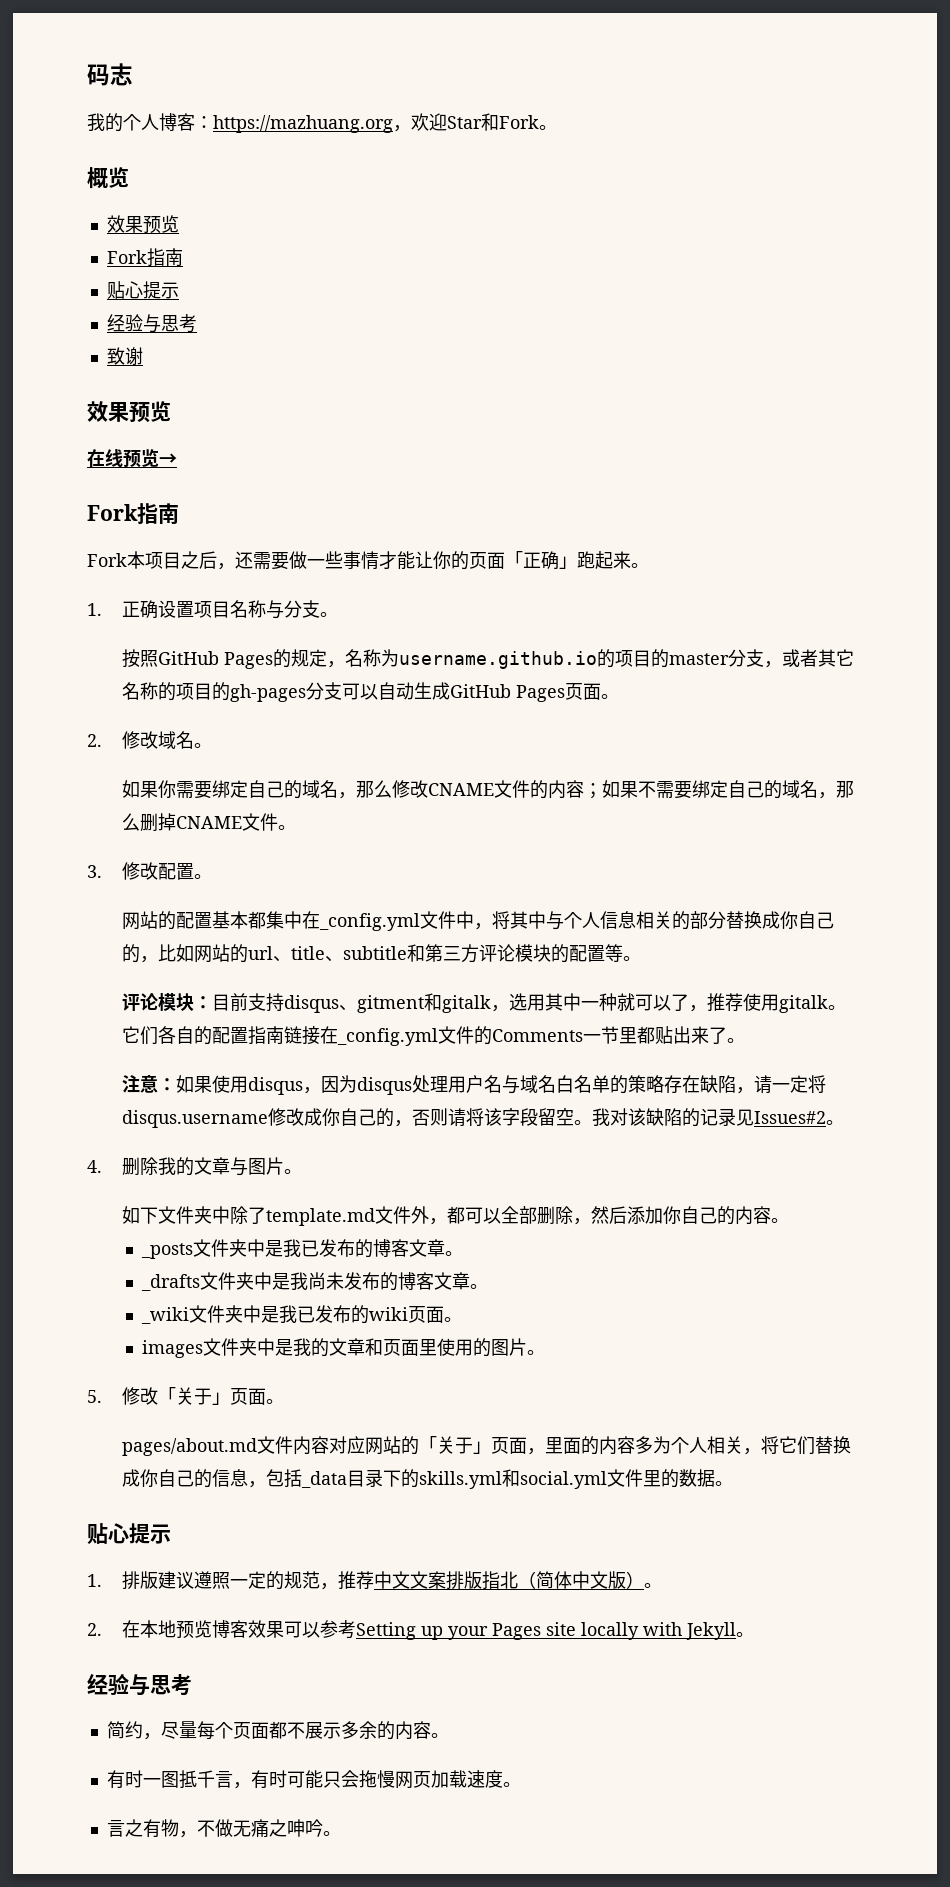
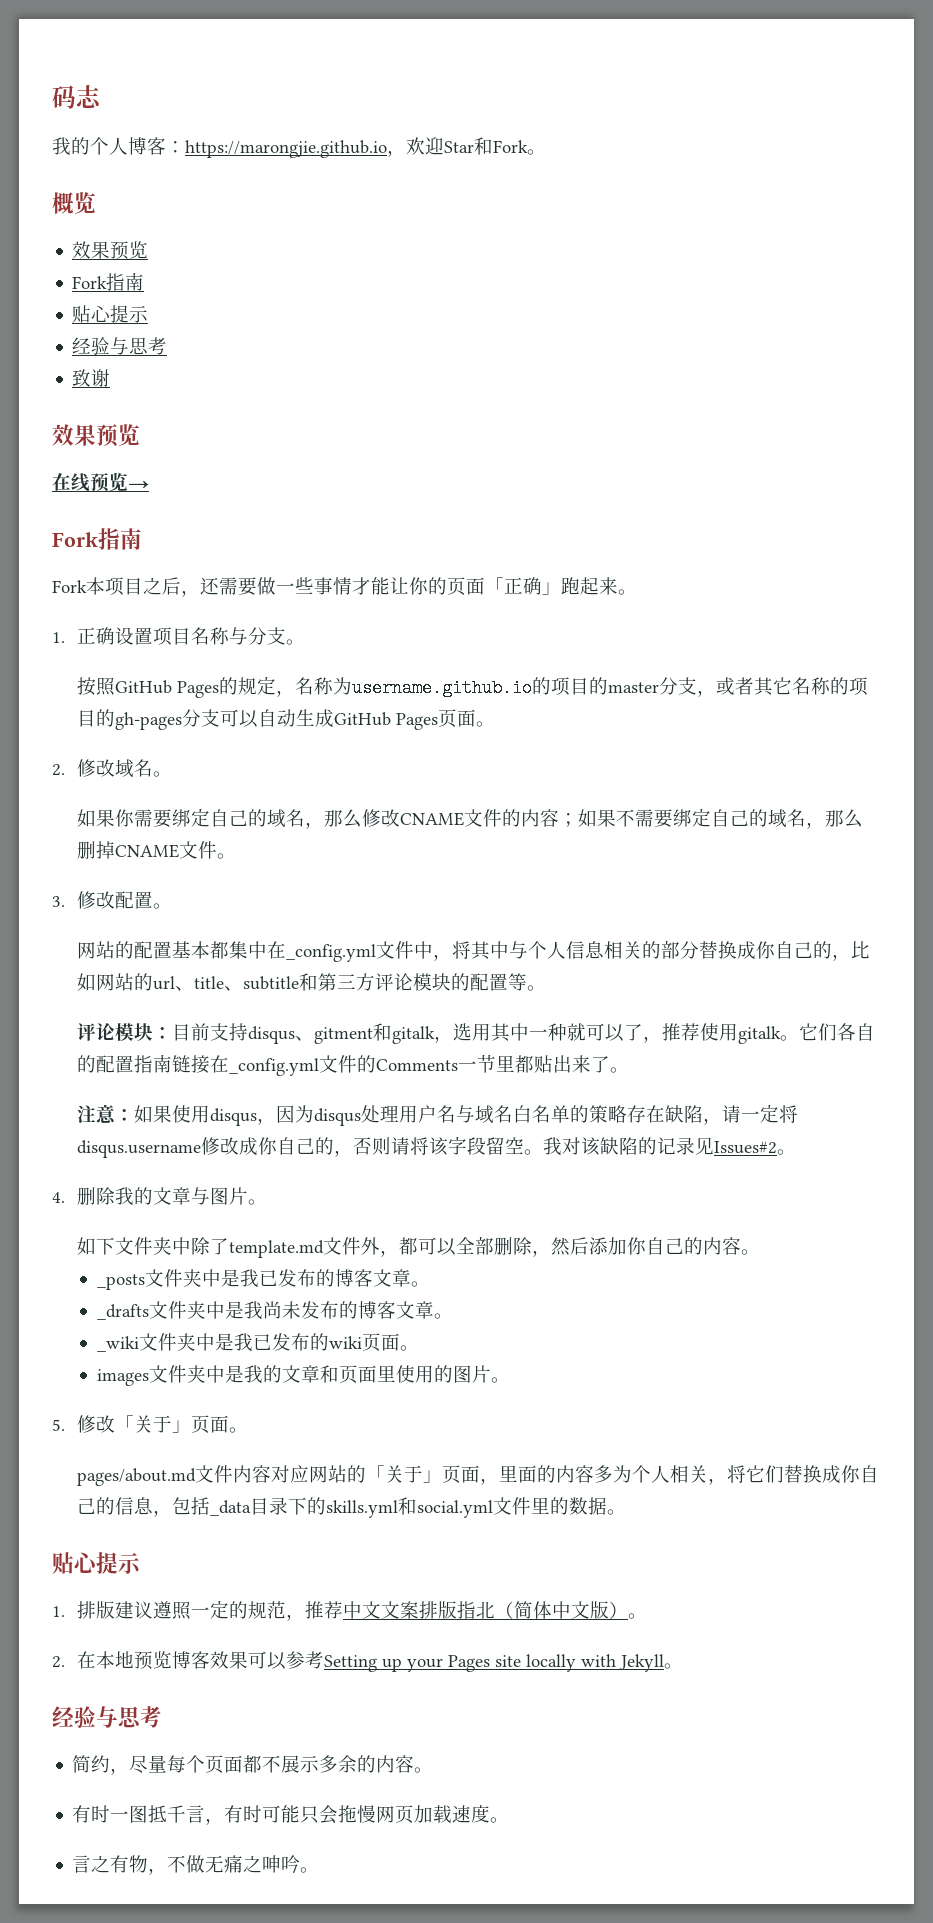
[213,115,393,133] https://mazhuang.org -> [185,140,387,158] https://marongjie.github.io

